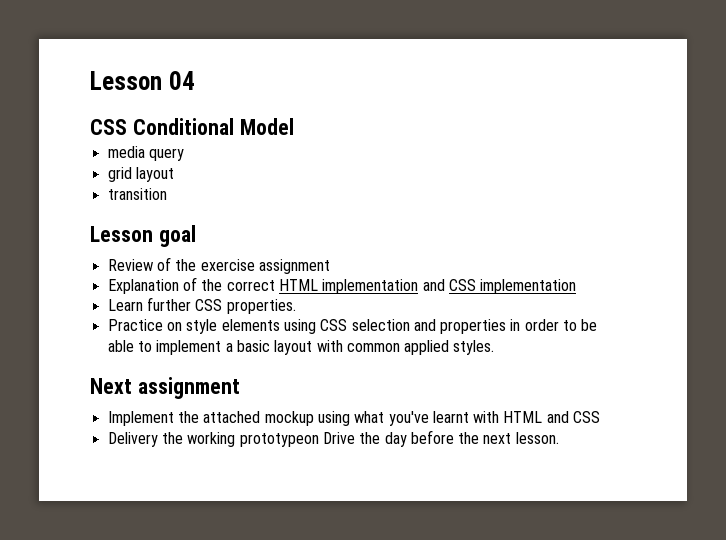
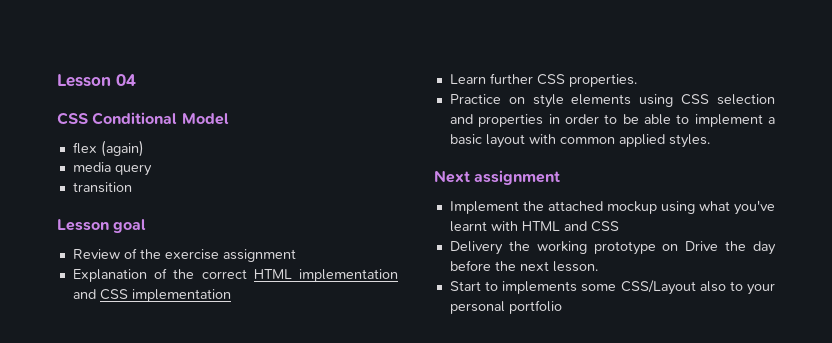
(294, 126) none -> [72,140,144,157] // flex (again)
[107,167,174,182] // grid layout -> (152, 170) none
[239,433,319,447] prototypeon -> [593,241,679,255] prototype on
(559, 438) none -> [449,280,775,295] [449,300,562,314] // Start to implements some CSS/Layout also to your personal portfolio

